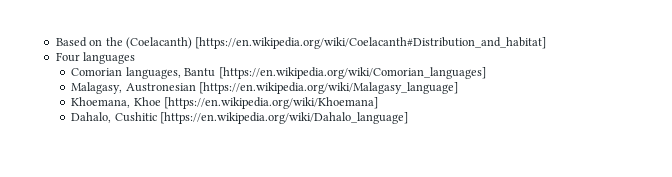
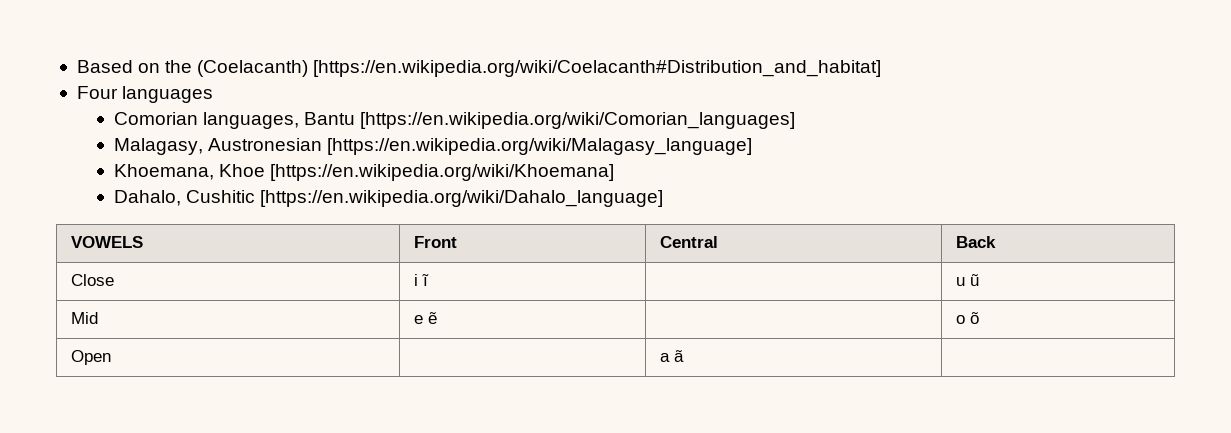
(409, 118) none -> [70,236,143,248] [413,236,457,248] [659,236,718,248] [955,236,996,248] [70,274,114,286] [413,274,429,286] [955,274,979,286] [70,312,98,324] [413,312,437,324] [955,312,979,324] [70,350,111,365] [659,350,684,362] // VOWELS | Front | Central | Back // Close | i ĩ | | u ũ // Mid | e ẽ | | o õ // Open | | a ã |

